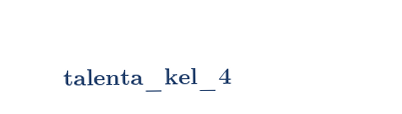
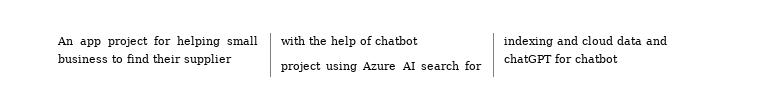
[63,67,232,93] talenta_kel_4 -> [57,36,258,47] [58,54,232,65] [281,36,418,47] [281,61,482,72] [504,36,667,47] [504,54,618,63] An app project for helping small business to find their supplier with the help of chatbot // project using Azure AI search for indexing and cloud data and chatGPT for chatbot

